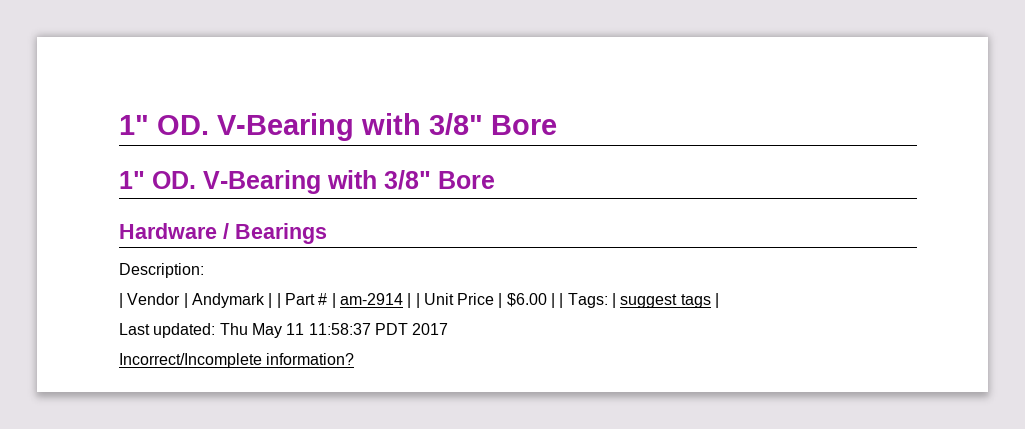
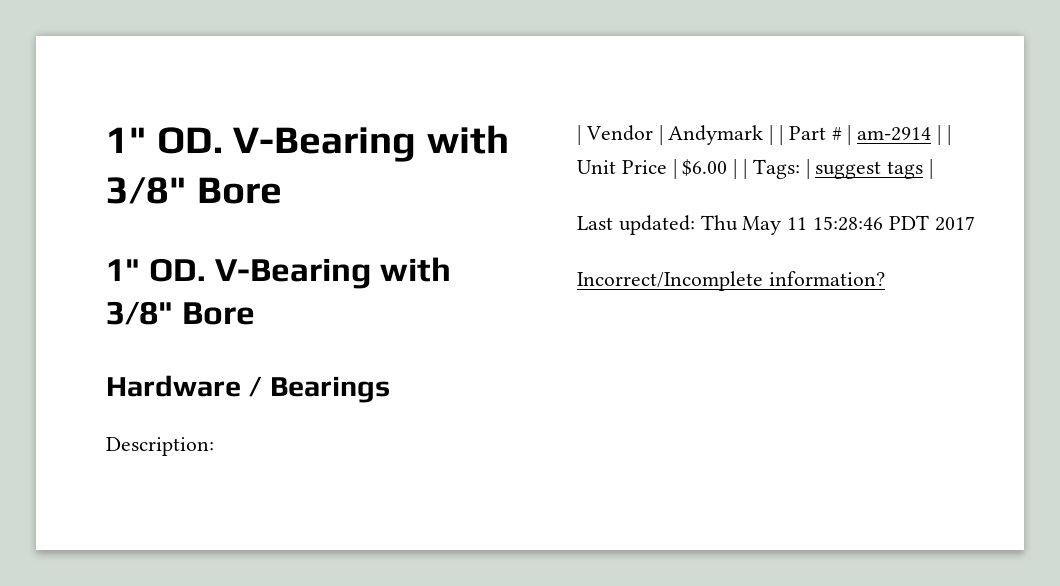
[308,323,371,335] 11:58:37 -> [813,216,884,231] 15:28:46

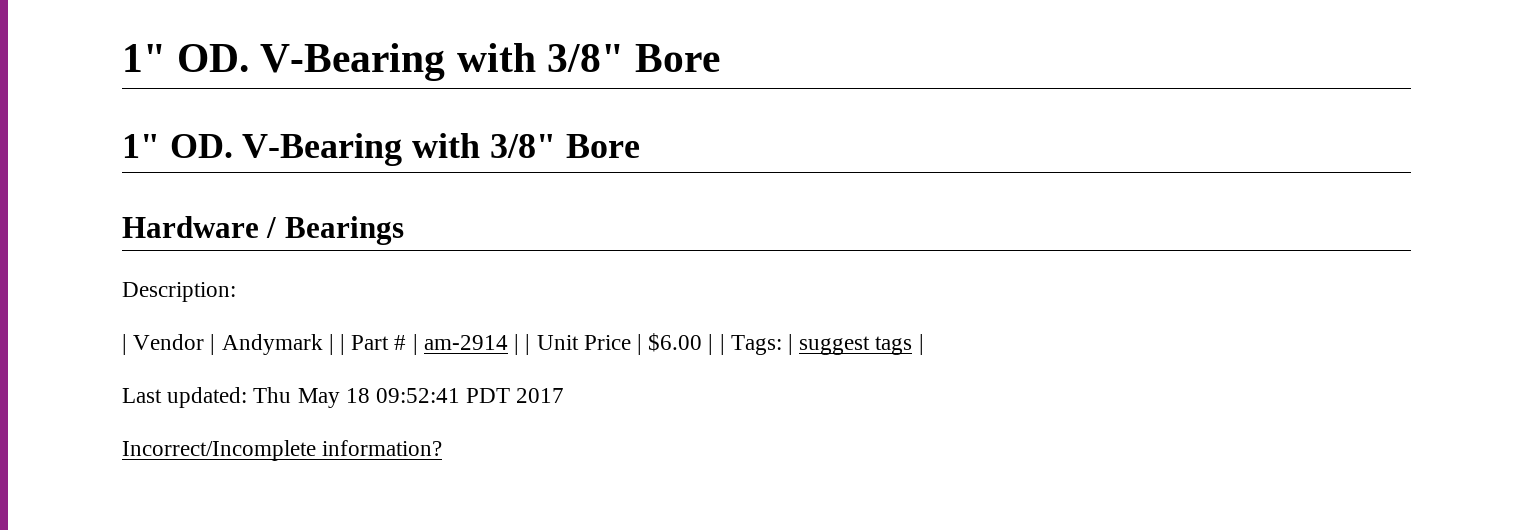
[787,216,884,231] 11 15:28:46 -> [345,388,461,403] 18 09:52:41

